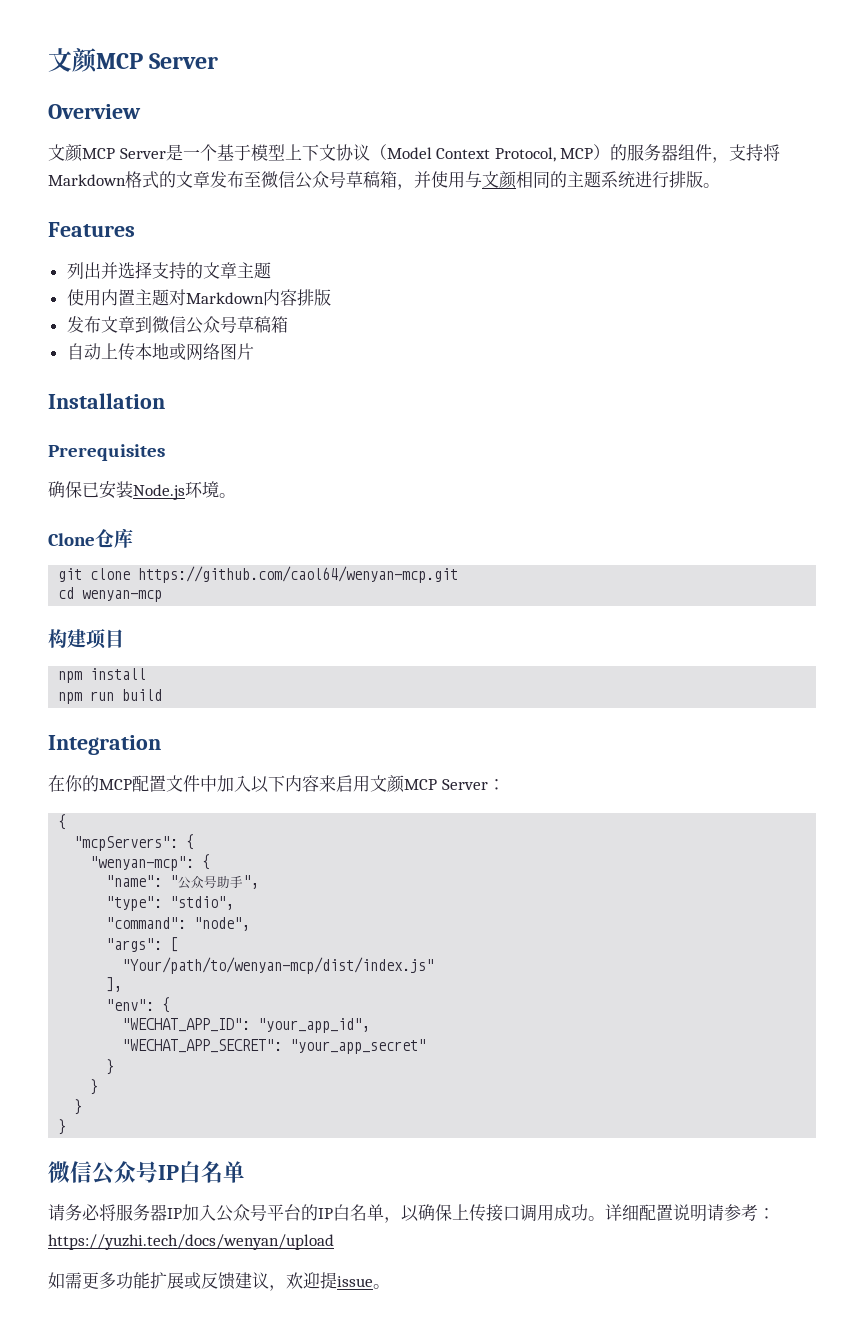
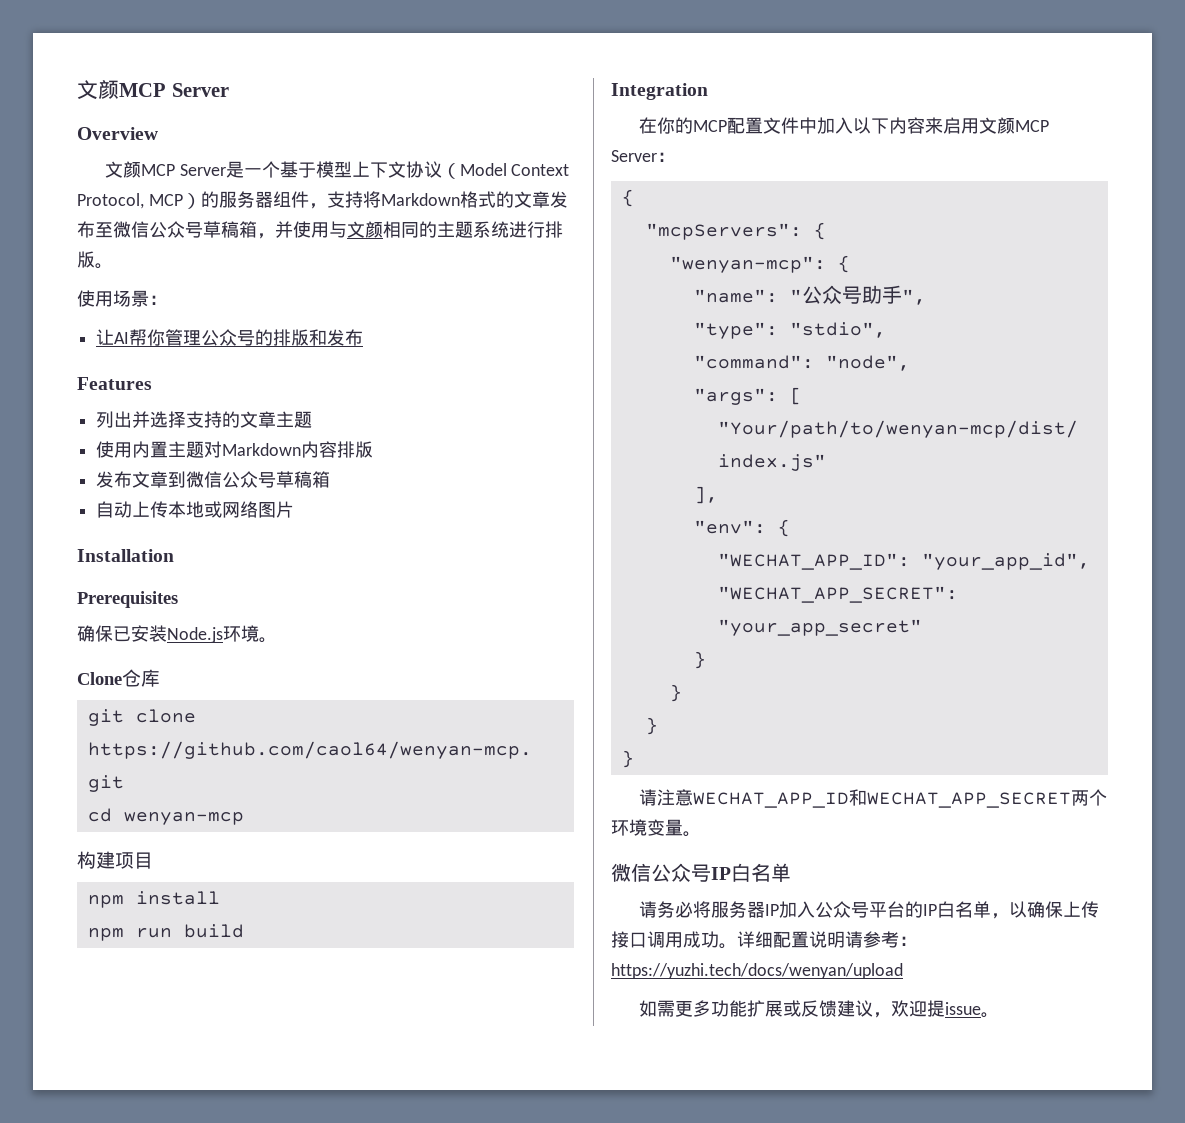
(720, 185) none -> [77,290,167,307] [96,329,364,346] // 使用场景： // 让AI帮你管理公众号的排版和发布
(67, 1127) none -> [638,789,1107,808] [611,819,701,837] // 请注意WECHAT_APP_ID和WECHAT_APP_SECRET两个环境变量。

